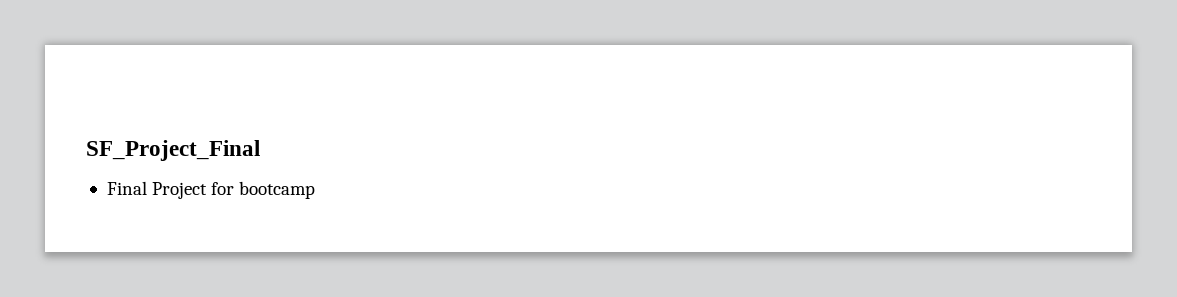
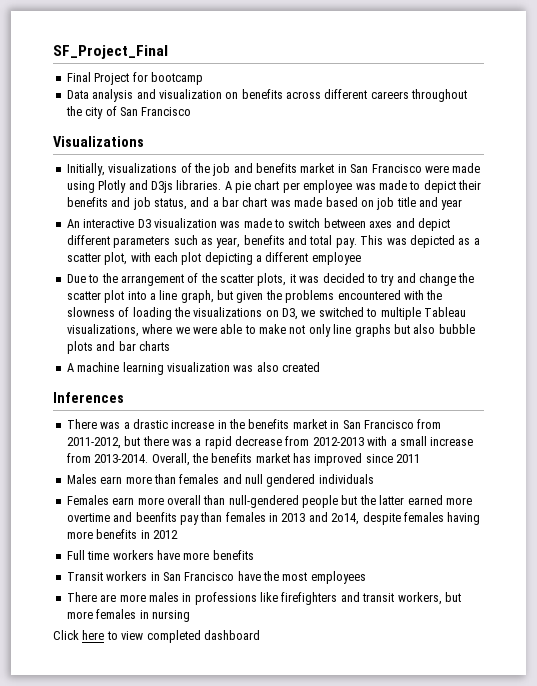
(316, 190) none -> [66,89,468,102] [65,106,192,119] [53,136,144,147] [66,163,481,176] [66,180,481,193] [66,197,463,210] [66,218,450,231] [66,235,480,248] [66,252,361,265] [66,273,475,286] [66,290,443,303] [66,307,466,320] [66,324,475,337] [66,341,170,354] [66,362,320,375] [53,392,124,403] [66,419,442,429] [66,436,474,449] [66,453,421,466] [66,474,374,487] [66,495,472,508] [66,512,481,525] [66,529,178,539] [66,550,254,560] [66,571,366,584] [66,592,461,605] [66,609,190,622] [53,630,260,643] // Data analysis and visualization on benefits across different careers throughout the city of San Francisco // Visualizations // Initially, visualizations of the job and benefits market in San Francisco were made using Plotly and D3js libraries. A pie chart per employee was made to depict their benefits and job status, and a bar chart was made based on job title and year // An interactive D3 visualization was made to switch between axes and depict different parameters such as year, benefits and total pay. This was depicted as a scatter plot, with each plot depicting a different employee // Due to the arrangement of the scatter plots, it was decided to try and change the scatter plot into a line graph, but given the problems encountered with the slowness of loading the visualizations on D3, we switched to multiple Tableau visualizations, where we were able to make not only line graphs but also bubble plots and bar charts // A machine learning visualization was also created // Inferences // There was a drastic increase in the benefits market in San Francisco from 2011-2012, but there was a rapid decrease from 2012-2013 with a small increase from 2013-2014. Overall, the benefits market has improved since 2011 // Males earn more than females and null gendered individuals // Females earn more overall than null-gendered people but the latter earned more overtime and beenfits pay than females in 2013 and 2o14, despite females having more benefits in 2012 // Full time workers have more benefits // Transit workers in San Francisco have the most employees // There are more males in professions like firefighters and transit workers, but more females in nursing // Click here to view completed dashboard

